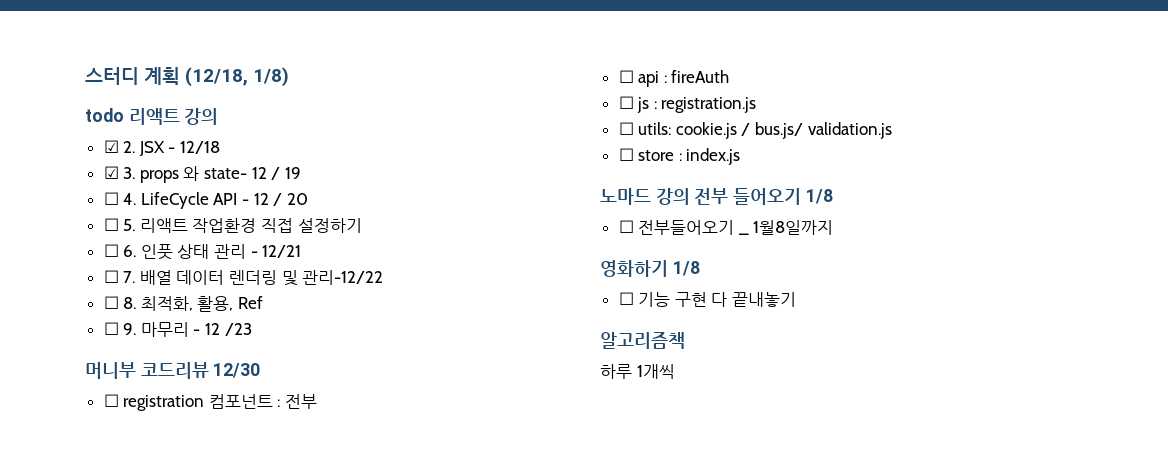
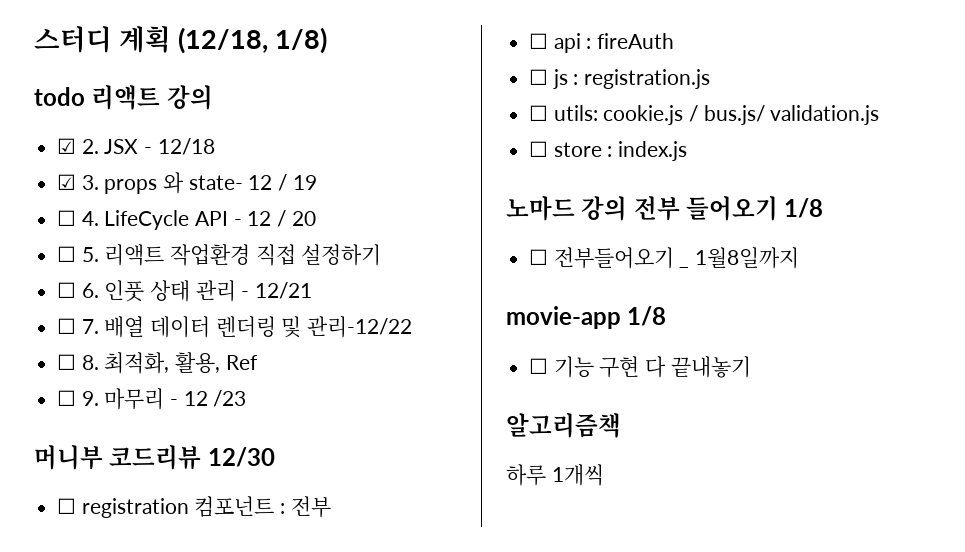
[600,260,668,277] 영화하기 -> [506,306,621,329] movie-app

